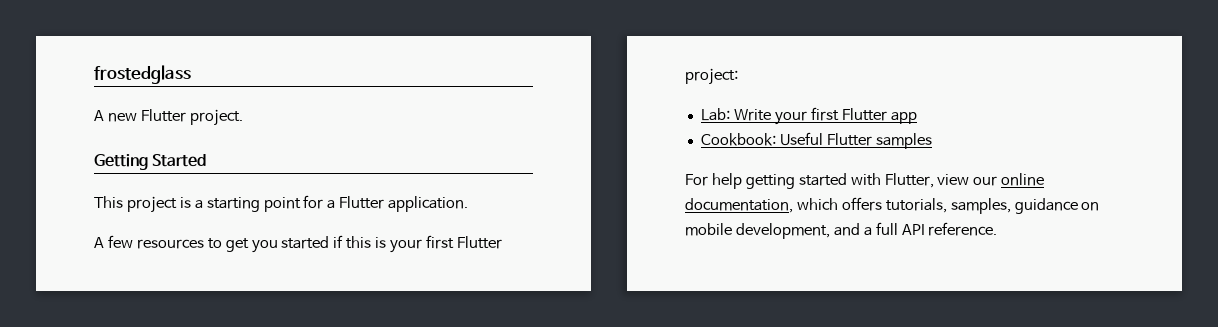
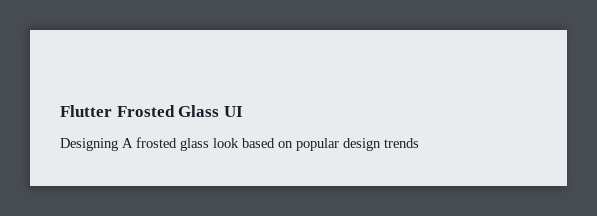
[94,65,191,84] [94,109,243,126] [94,154,207,170] [94,195,469,213] [94,235,502,253] [685,68,738,85] [700,107,917,125] [700,132,932,149] [685,173,1045,189] [685,197,1100,214] [685,222,998,239] frostedglass // A new Flutter project. // Getting Started // This project is a starting point for a Flutter application. // A few resources to get you started if this is your first Flutter project: // Lab: Write your first Flutter app // Cookbook: Useful Flutter samples // For help getting started with Flutter, view our online documentation, which offers tutorials, samples, guidance on mobile development, and a full API reference. -> [60,105,243,117] [60,137,419,151] Flutter Frosted Glass UI // Designing A frosted glass look based on popular design trends

